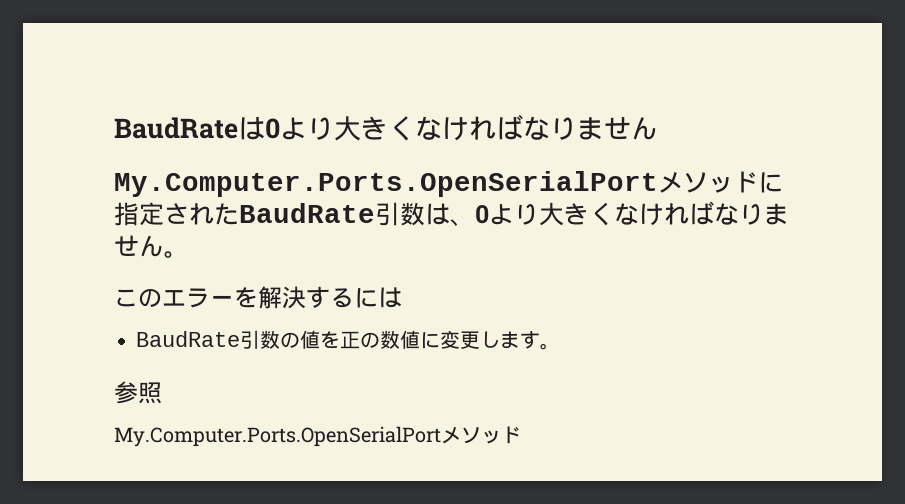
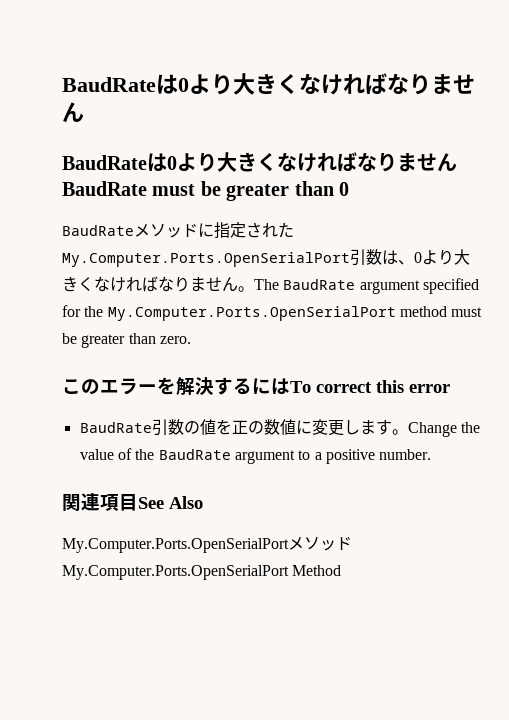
[114,171,658,197] My.Computer.Ports.OpenSerialPort -> [62,152,457,172] [62,181,349,201] [62,225,134,236] BaudRateは0より大きくなければなりませんBaudRate must be greater than 0 // BaudRate
[239,203,375,223] BaudRate -> [62,252,350,267] My.Computer.Ports.OpenSerialPort
(189, 254) none -> [254,278,479,294] [62,305,483,321] [62,333,191,348] The BaudRate argument specified for the My.Computer.Ports.OpenSerialPort method must be greater than zero.
(402, 297) none -> [290,380,450,393] To correct this error
[114,381,162,404] [114,426,521,447] // 参照 // My.Computer.Ports.OpenSerialPortメソッド -> [407,422,480,437] [79,448,432,464] [62,493,203,511] [62,537,352,553] [62,565,342,580] Change the value of the BaudRate argument to a positive number. // 関連項目See Also // My.Computer.Ports.OpenSerialPortメソッドMy.Computer.Ports.OpenSerialPort Method

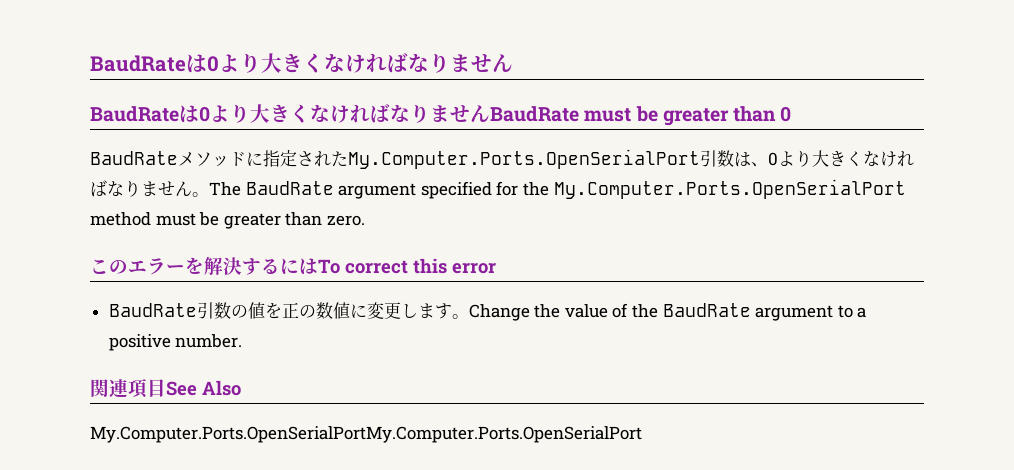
[62,537,352,553] [62,565,342,580] My.Computer.Ports.OpenSerialPortメソッドMy.Computer.Ports.OpenSerialPort Method -> [90,426,642,443] My.Computer.Ports.OpenSerialPortMy.Computer.Ports.OpenSerialPort

